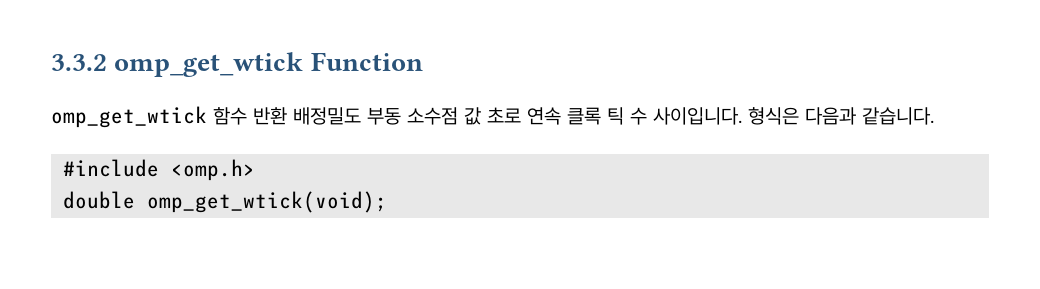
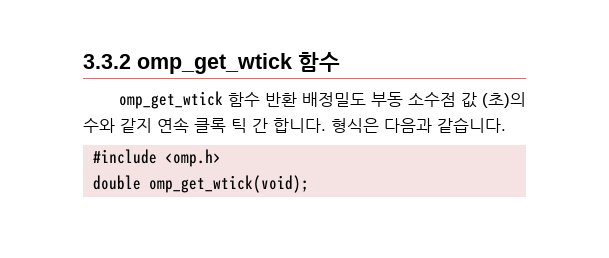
[310,52,423,71] Function -> [298,52,340,72] 함수
[487,107,521,123] 초로 -> [482,92,527,108] [83,118,152,133] (초)의 수와 같지
[630,107,742,125] 수 사이입니다. -> [252,118,326,133] 간 합니다.

